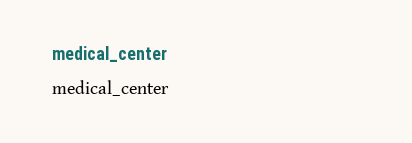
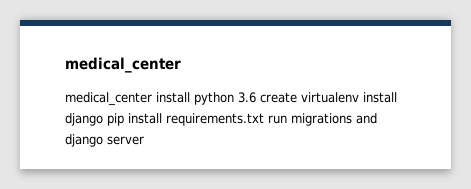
(169, 88) none -> [156,92,397,105] [65,113,377,126] [65,134,144,147] install python 3.6 create virtualenv install django pip install requirements.txt run migrations and django server

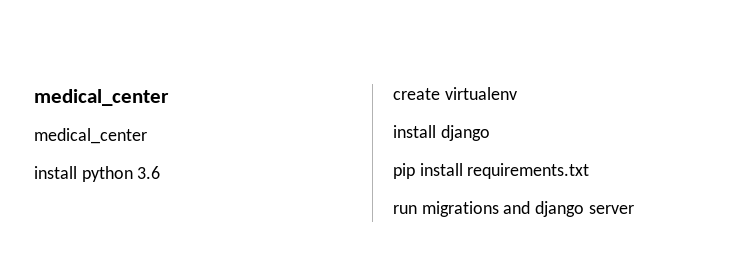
(152, 99) none -> (147, 136) //
(256, 97) none -> (161, 172) //
(359, 97) none -> (517, 93) //
(103, 119) none -> (490, 133) //
(264, 119) none -> (590, 171) //

